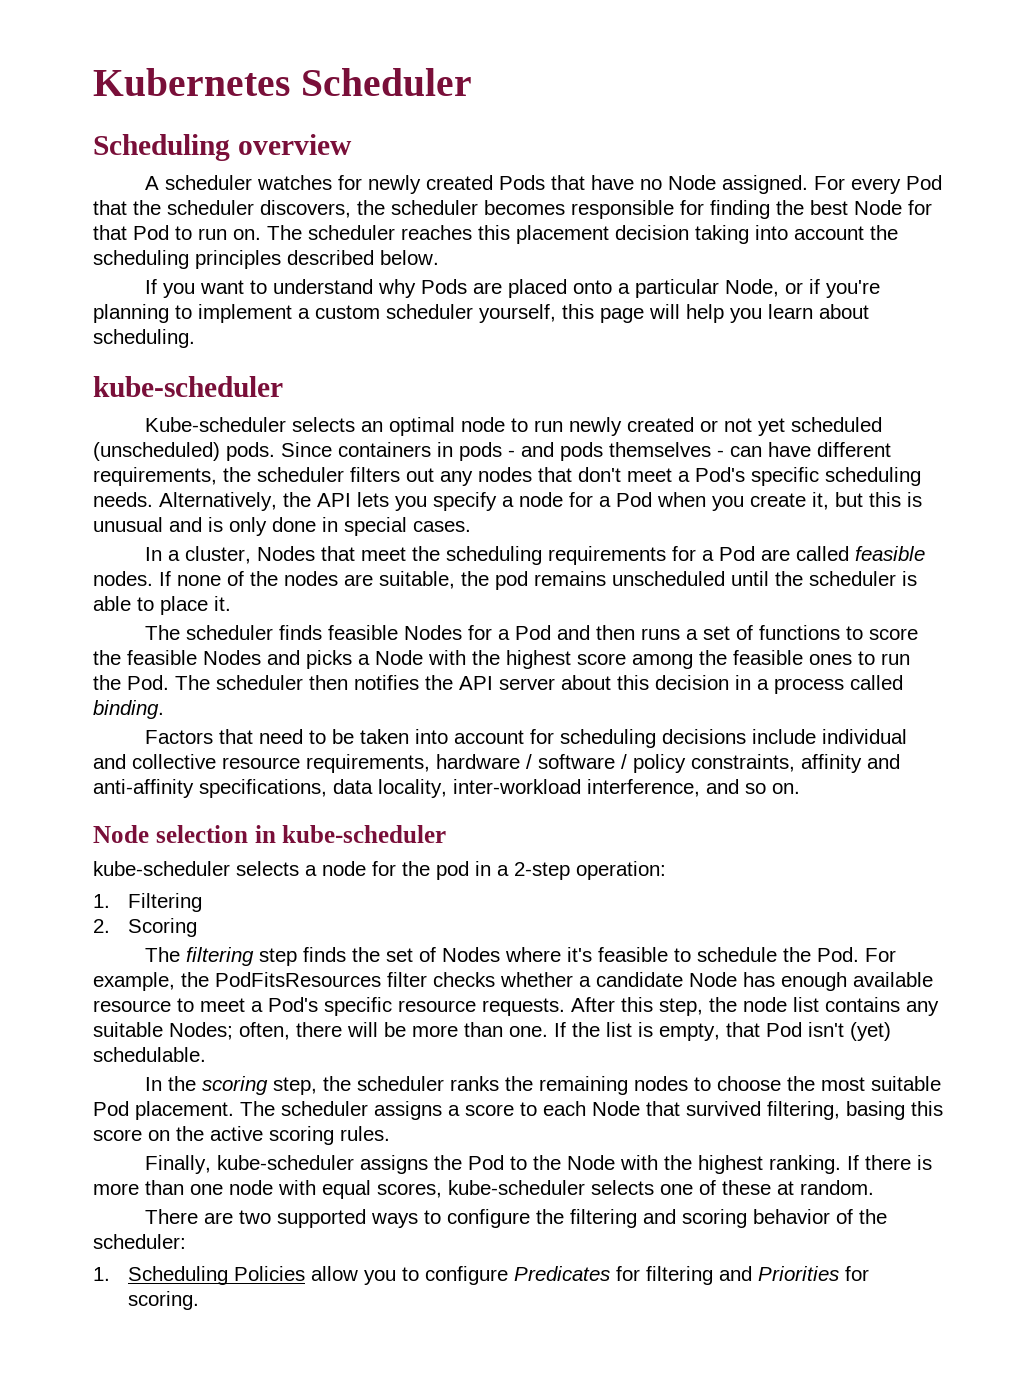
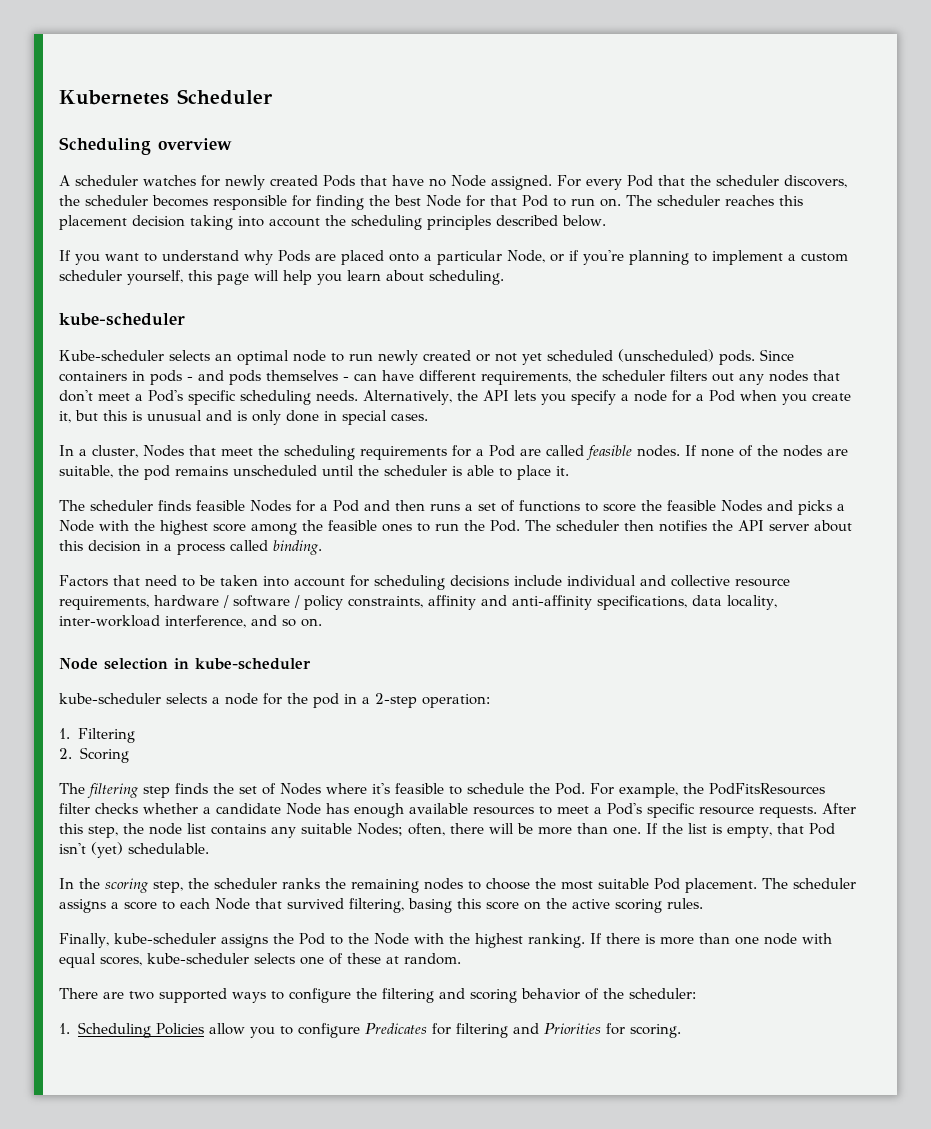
[93,1000,171,1012] resource -> [473,806,534,815] resources

